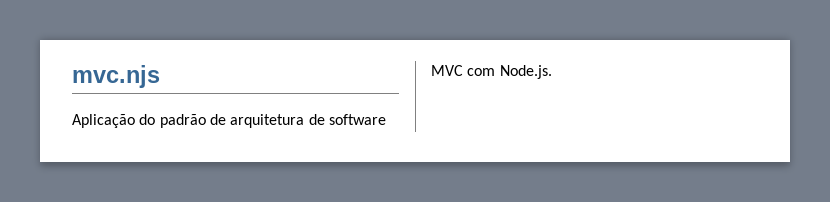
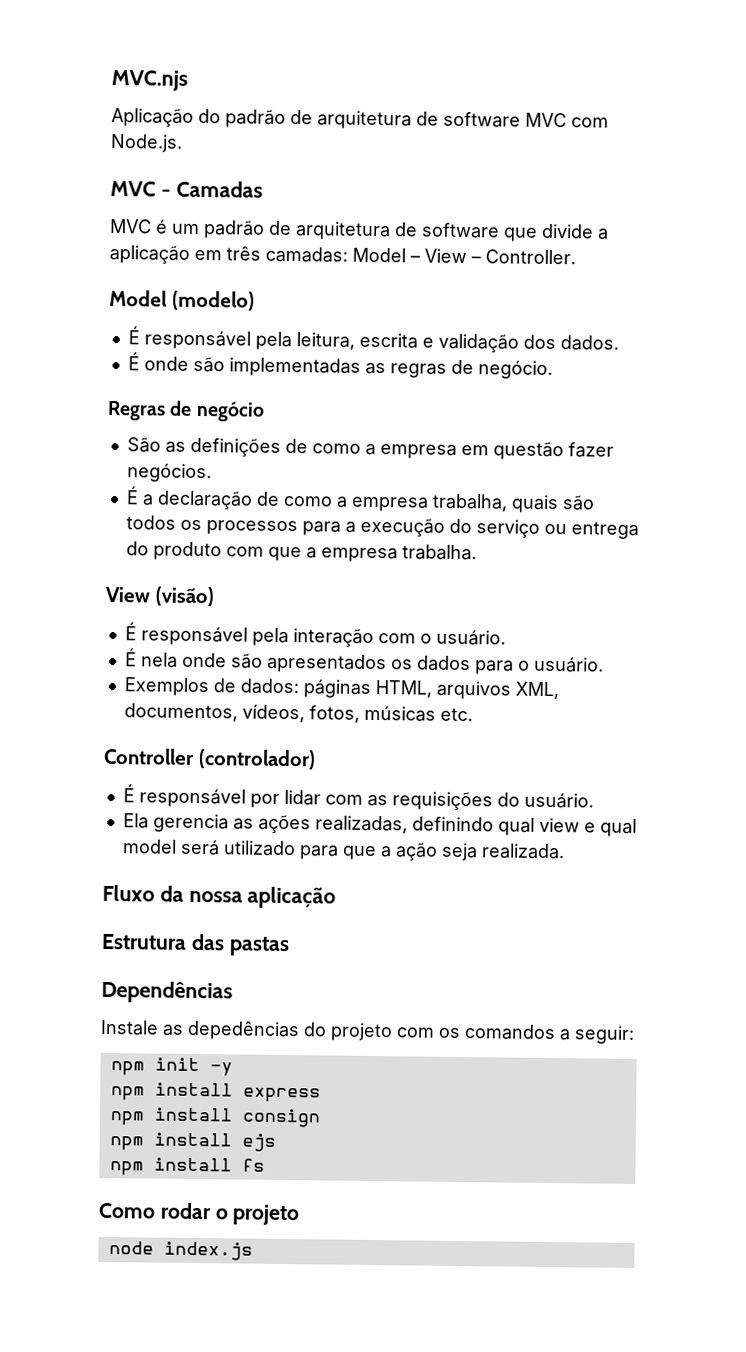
[72,65,160,88] mvc.njs -> [111,69,188,91] MVC.njs
(552, 72) none -> [110,180,263,198] [110,218,609,242] [109,244,576,265] [109,289,255,311] [127,326,619,353] [127,352,553,380] [107,400,265,422] [126,437,614,461] [126,463,212,483] [125,486,595,514] [125,515,639,540] [125,541,477,563] [105,586,214,607] [124,622,506,648] [124,648,604,675] [123,677,559,700] [123,703,473,723] [103,747,316,770] [122,784,594,811] [122,813,637,837] [121,839,565,862] [102,884,337,909] [101,933,290,957] [101,980,233,1004] [100,1019,635,1044] [110,1057,233,1077] [110,1082,321,1103] [109,1107,321,1128] [109,1132,276,1152] [109,1157,265,1176] [98,1202,300,1226] [108,1241,253,1261] // MVC - Camadas // MVC é um padrão de arquitetura de software que divide a aplicação em três camadas: Model – View – Controller. // Model (modelo) // É responsável pela leitura, escrita e validação dos dados. // É onde são implementadas as regras de negócio. // Regras de negócio // São as definições de como a empresa em questão fazer negócios. // É a declaração de como a empresa trabalha, quais são todos os processos para a execução do serviço ou entrega do produto com que a empresa trabalha. // View (visão) // É responsável pela interação com o usuário. // É nela onde são apresentados os dados para o usuário. // Exemplos de dados: páginas HTML, arquivos XML, documentos, vídeos, fotos, músicas etc. // Controller (controlador) // É responsável por lidar com as requisições do usuário. // Ela gerencia as ações realizadas, definindo qual view e qual model será utilizado para que a ação seja realizada. // Fluxo da nossa aplicação // Estrutura das pastas // Dependências // Instale as depedências do projeto com os comandos a seguir: // npm init -y // npm install express // npm install consign // npm install ejs // npm install fs // Como rodar o projeto // node index.js

